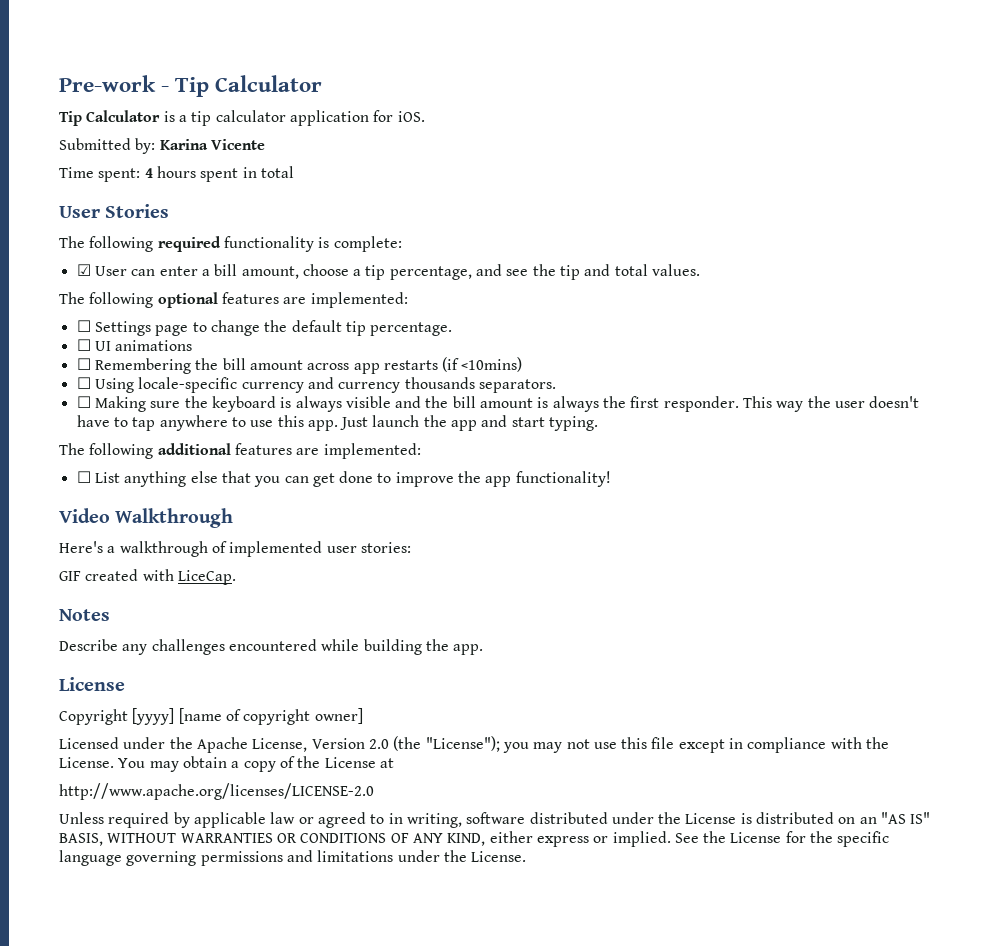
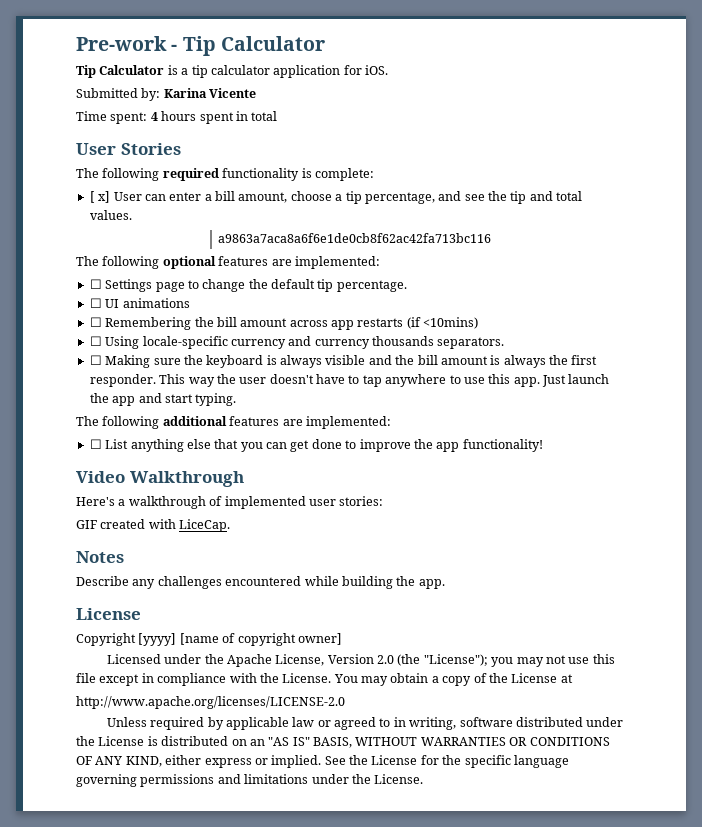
[76,264,91,276] ☑ -> [89,191,111,203] [ x]
(701, 270) none -> [218,233,492,243] // a9863a7aca8a6f6e1de0cb8f62ac42fa713bc116

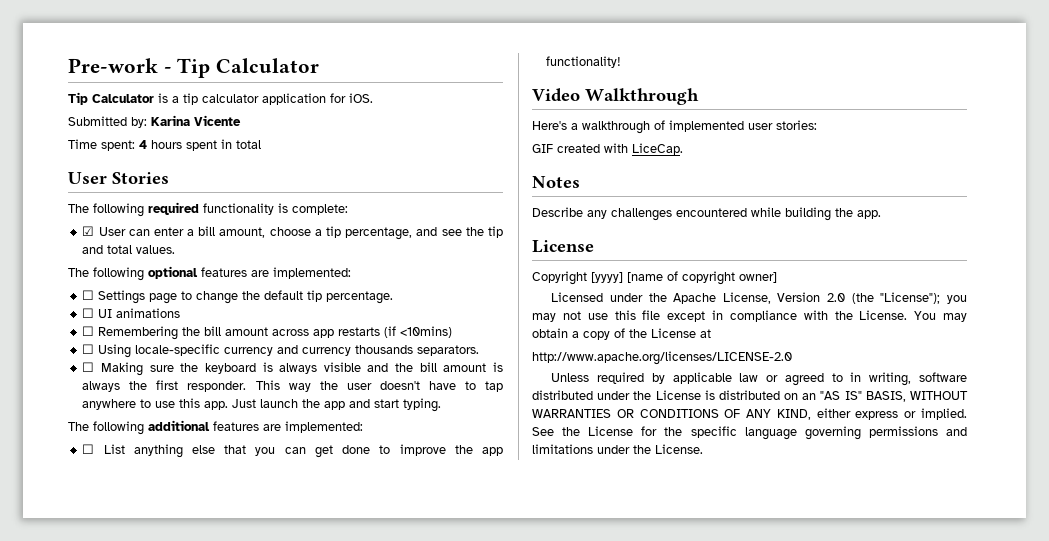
[89,191,111,203] [ x] -> [82,226,95,236] ☑
[218,233,492,243] // a9863a7aca8a6f6e1de0cb8f62ac42fa713bc116 -> (176, 249) none

